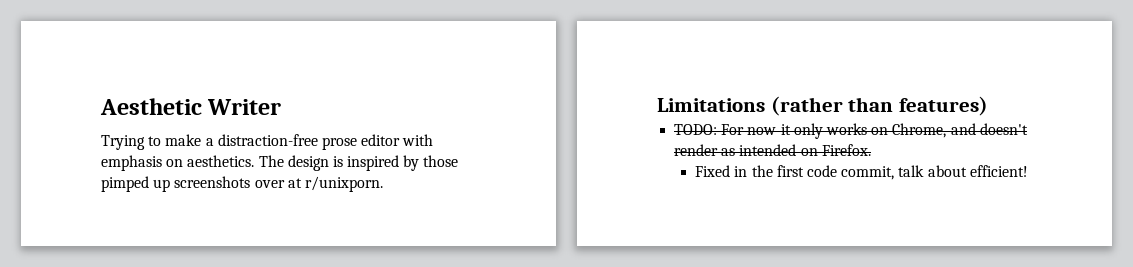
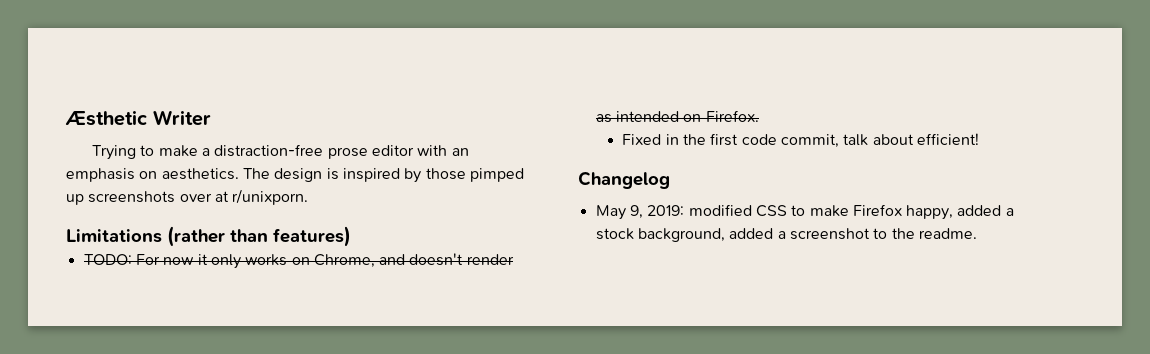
[100,98,202,115] Aesthetic -> [65,110,148,126] Æsthetic
(434, 140) none -> [451,148,469,156] an
(1028, 171) none -> [578,171,670,189] [595,204,1014,220] [595,228,977,242] // Changelog // May 9, 2019: modified CSS to make Firefox happy, added a stock background, added a screenshot to the readme.

